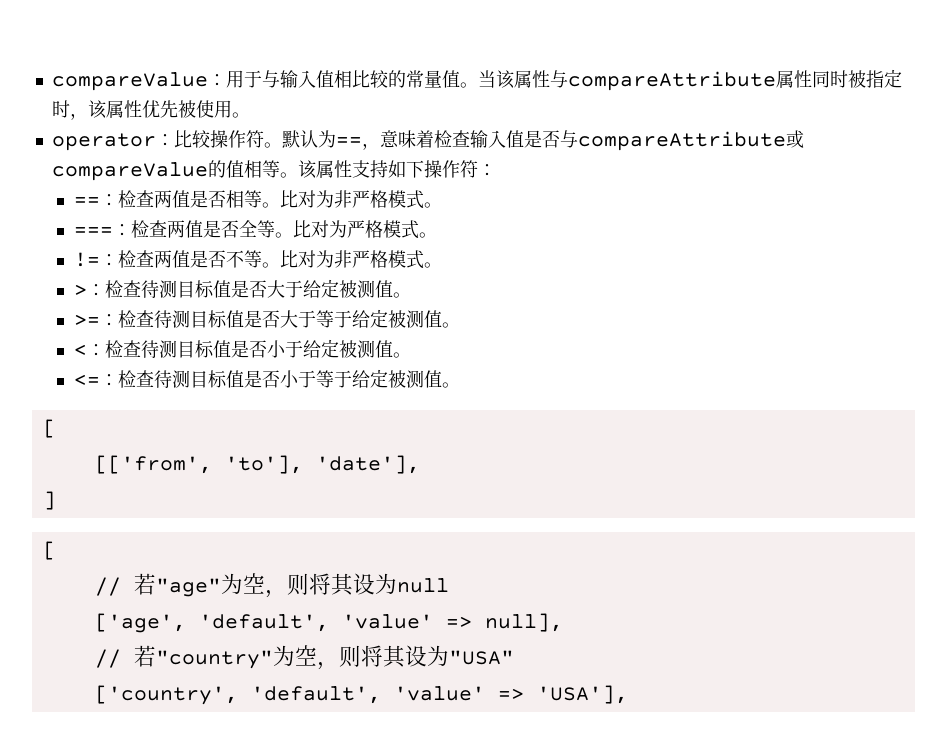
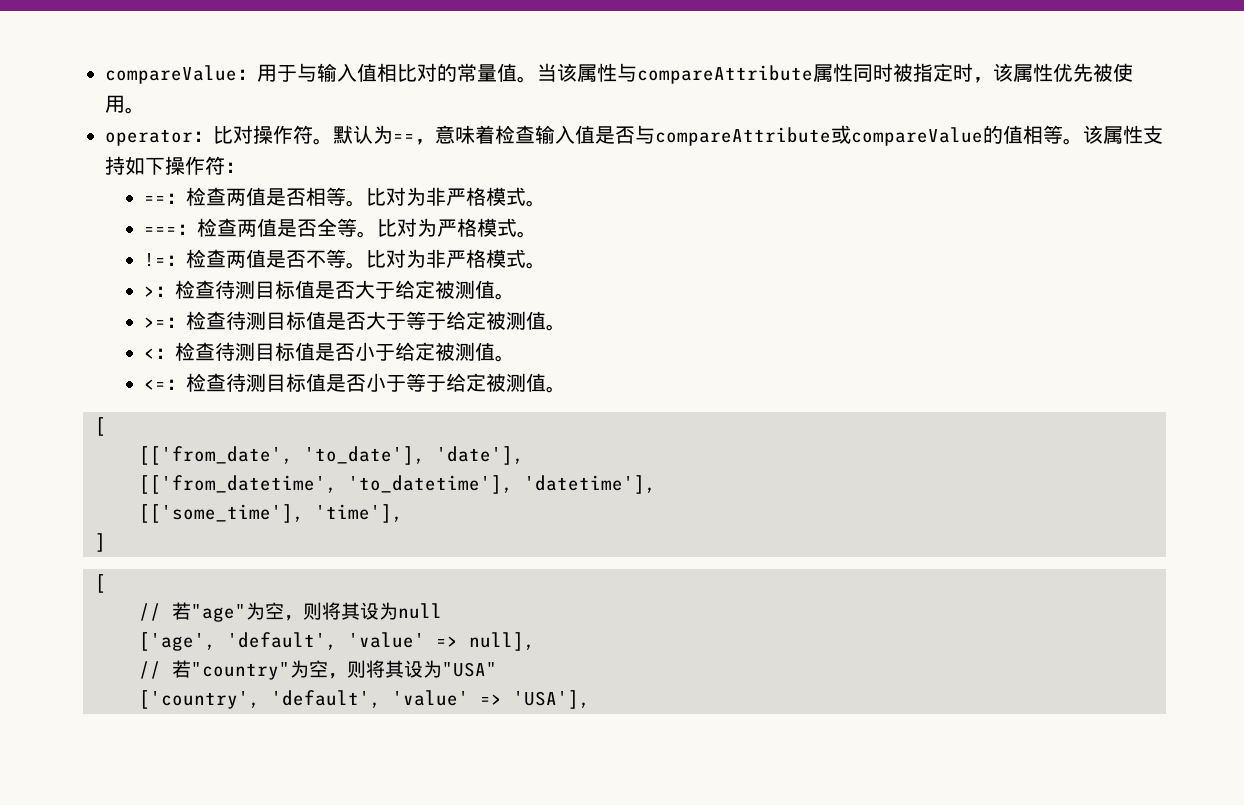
[369,70,389,88] 较 -> [417,63,437,82] 对
[191,130,211,148] 较 -> [233,125,253,144] 对
[94,455,303,474] [['from', 'to'], -> [139,446,425,465] [['from_date', 'to_date'],
(420, 464) none -> [139,475,656,494] [139,504,403,523] // [['from_datetime', 'to_datetime'], 'datetime'], // [['some_time'], 'time'],

